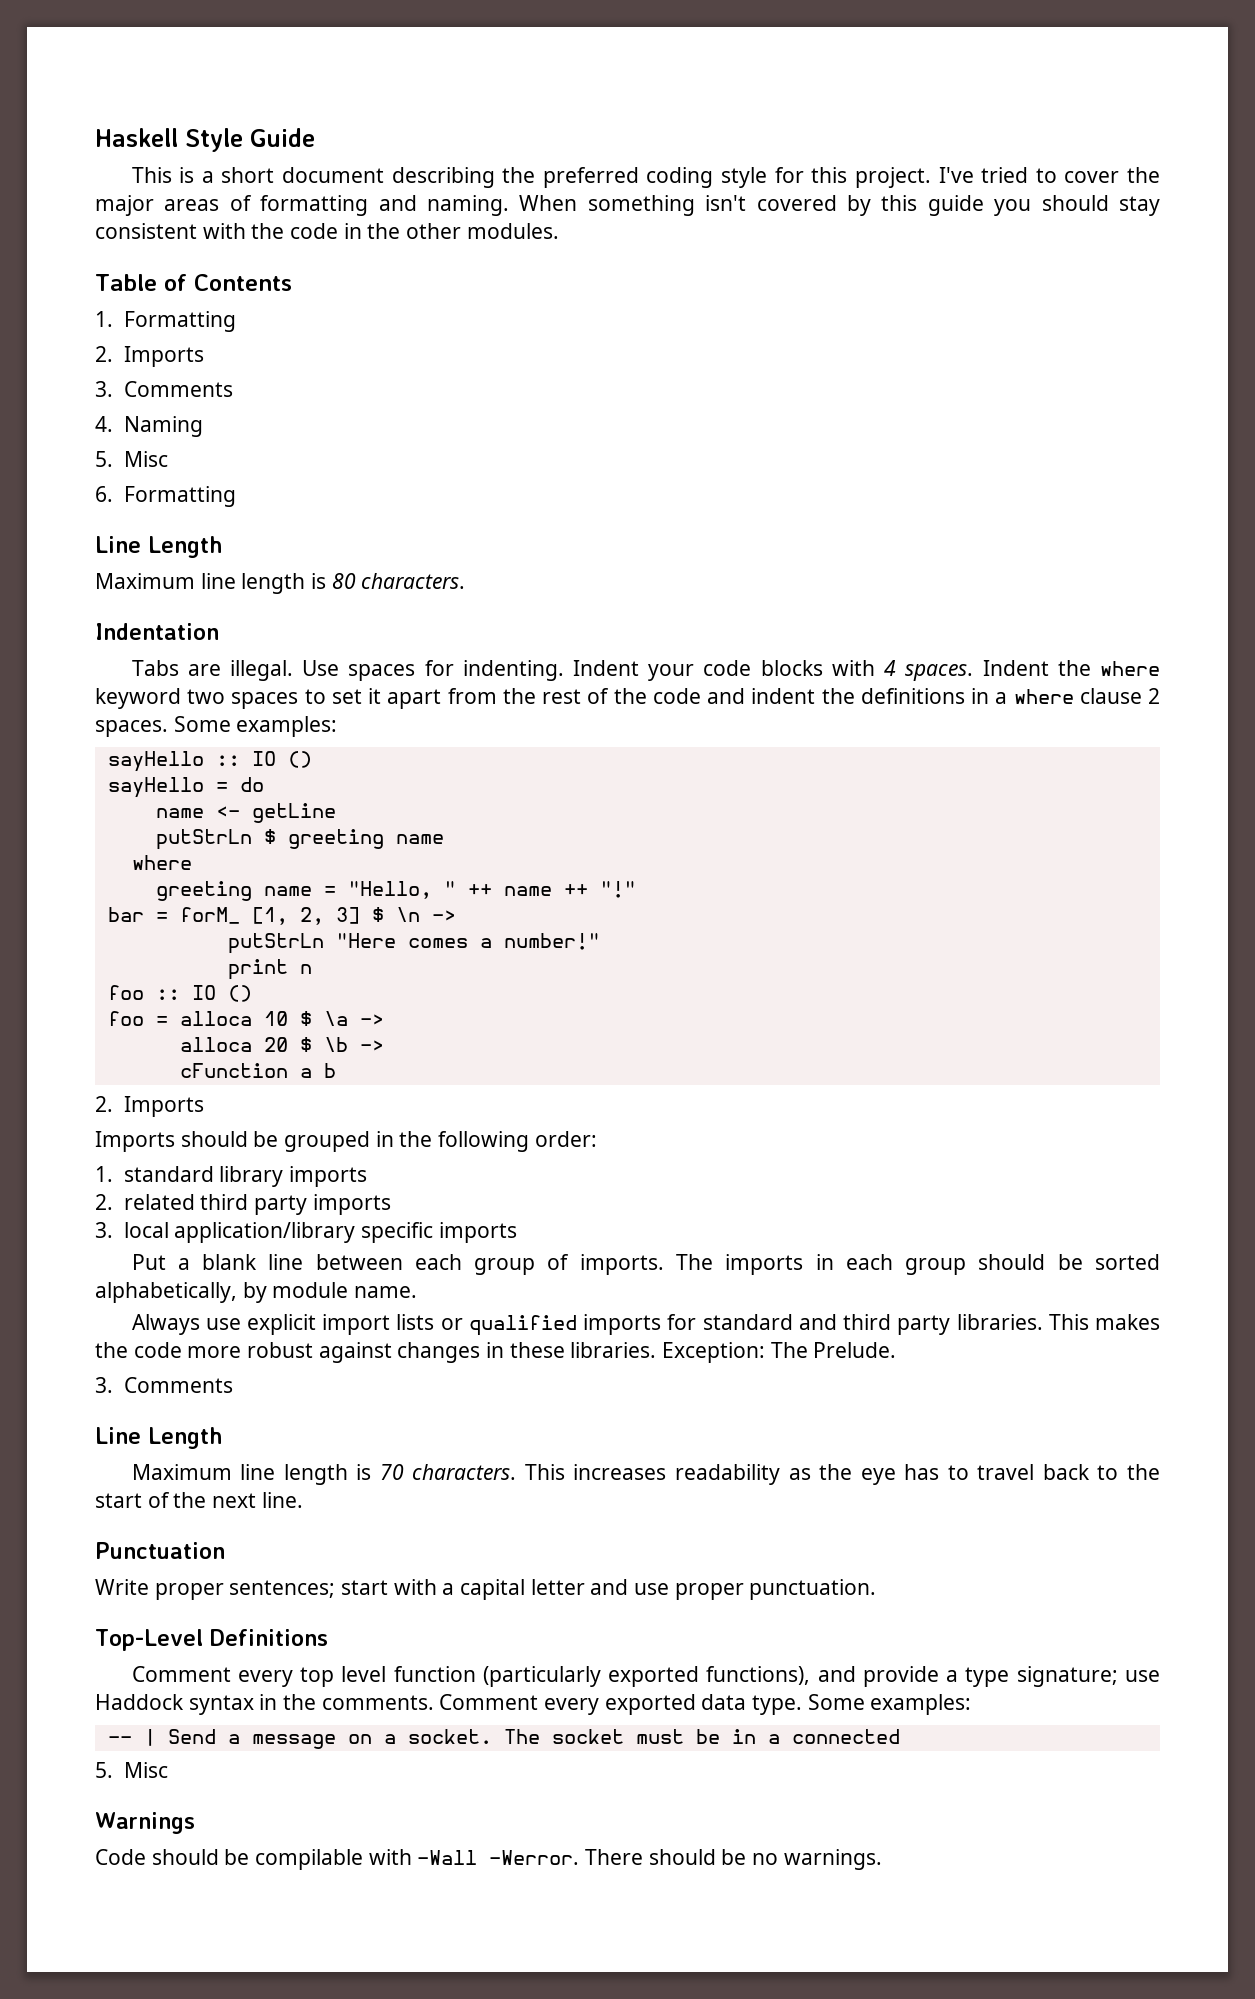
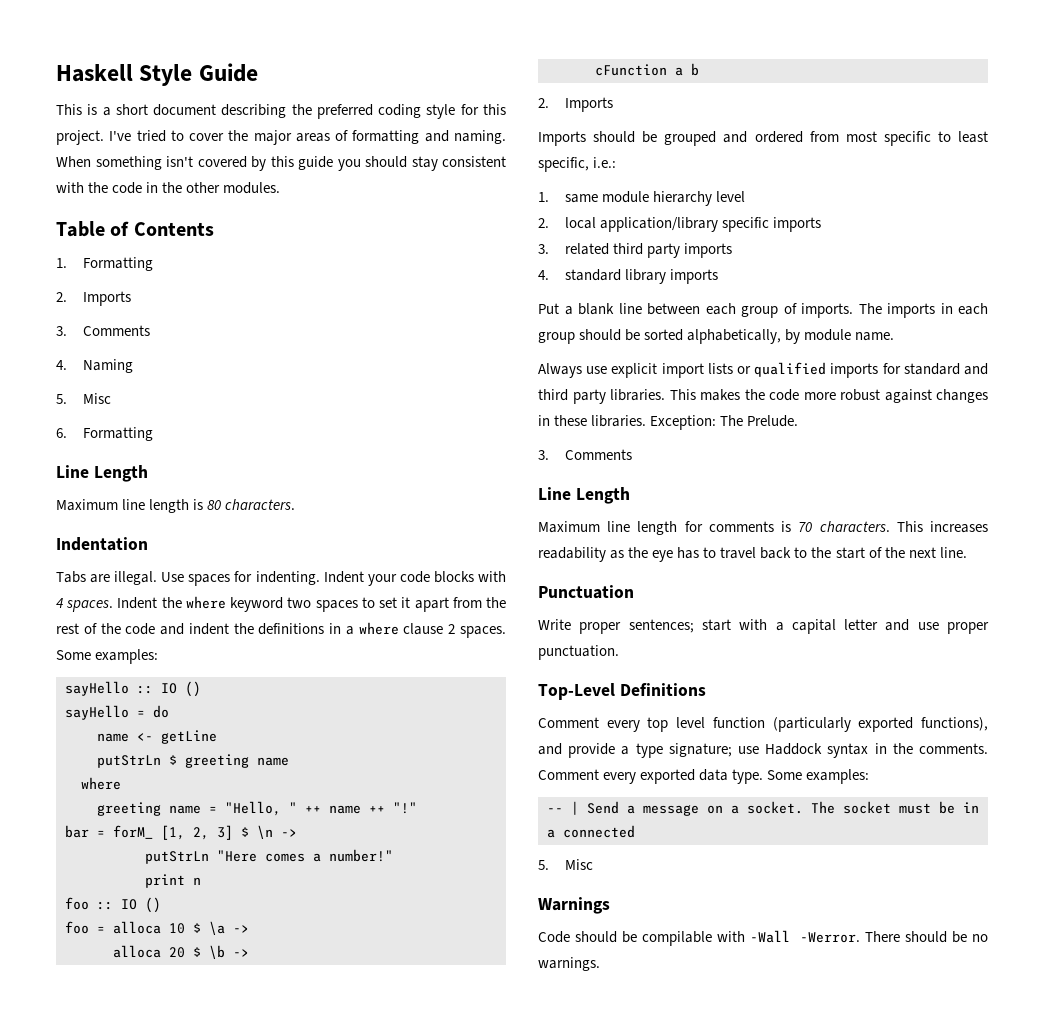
[375,1131,597,1152] [95,1166,367,1187] [95,1194,113,1210] in the following order: // 1. standard library imports // 2. -> [723,131,989,146] [538,157,617,172] [538,191,745,206] [538,217,821,232] [538,244,549,254] and ordered from most specific to least specific, i.e.: // 1. same module hierarchy level // 2. local application/library specific imports // 3.
[95,1222,433,1243] 3. local application/library specific -> [538,269,666,284] 4. standard library
(348, 1474) none -> [684,521,774,532] for comments

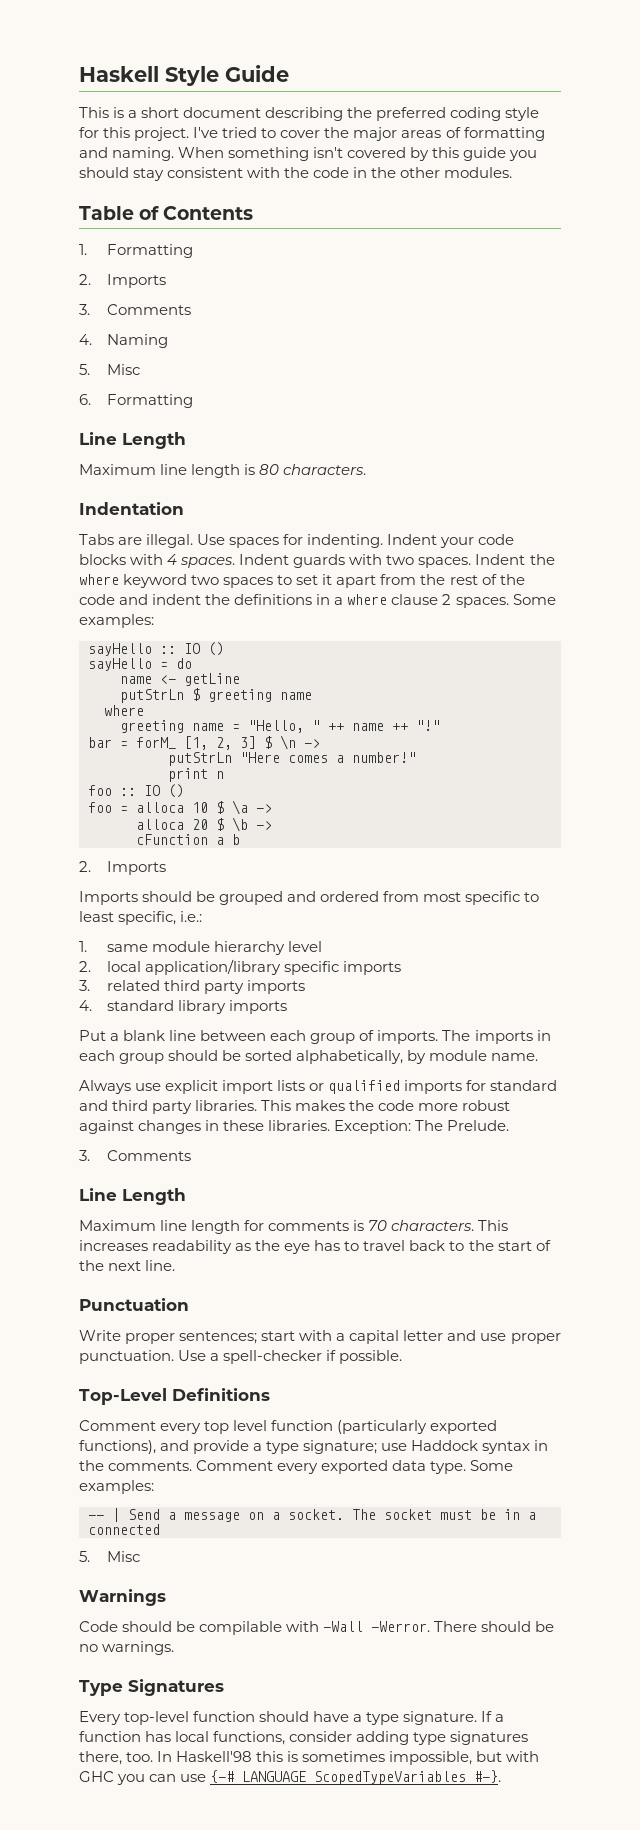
(158, 603) none -> [293,554,526,568] guards with two spaces. Indent
(619, 652) none -> [178,1350,403,1364] Use a spell-checker if possible.
(600, 964) none -> [79,1679,224,1696] [79,1711,505,1725] [79,1731,529,1745] [79,1751,540,1765] [79,1770,502,1785] // Type Signatures // Every top-level function should have a type signature. If a function has local functions, consider adding type signatures there, too. In Haskell'98 this is sometimes impossible, but with GHC you can use {-# LANGUAGE ScopedTypeVariables #-}.

